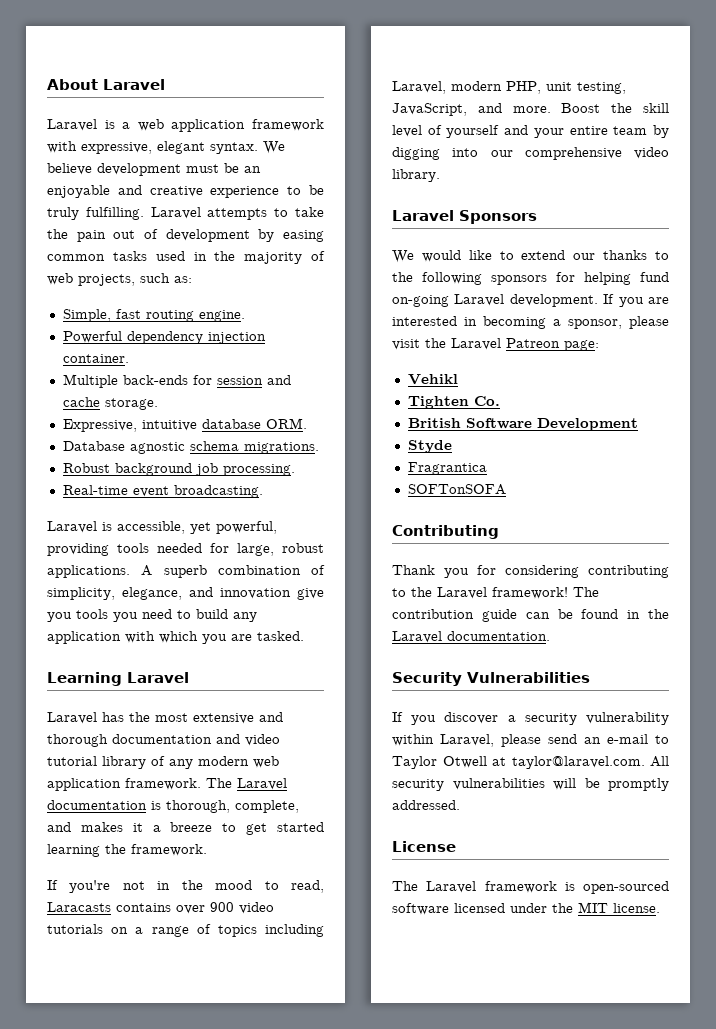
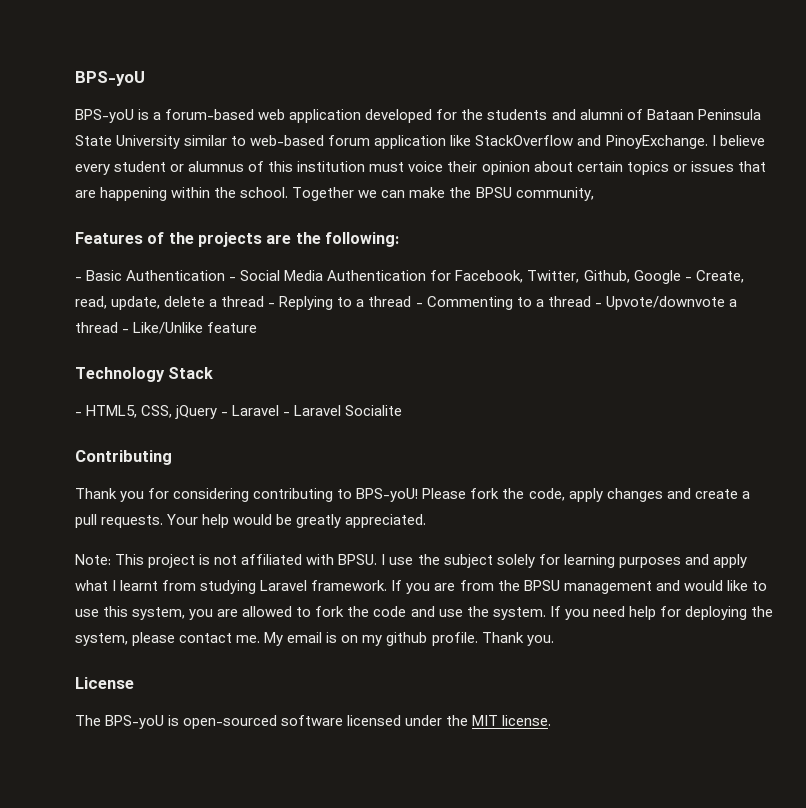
[47,79,165,90] [47,119,97,131] About Laravel // Laravel -> [75,71,145,86] [75,109,134,123] BPS-yoU // BPS-yoU
[137,119,324,132] [47,141,285,154] [47,163,261,176] [47,185,324,198] [47,207,324,220] [47,229,324,242] [47,251,325,264] [47,273,192,286] [62,309,245,322] [62,331,266,344] [62,354,129,363] [62,374,291,388] [62,397,158,410] [62,418,307,432] [62,441,319,454] [62,463,295,476] [62,485,263,498] [47,521,277,534] [47,543,324,556] [47,565,325,578] [47,587,324,600] [47,609,257,622] [47,631,304,644] [47,672,189,686] [47,712,283,724] [47,734,280,747] [47,756,279,769] [47,778,287,791] [47,800,299,813] [47,822,324,835] [47,844,207,857] [47,880,324,893] [47,902,274,914] [47,924,324,937] [392,81,626,94] [392,103,669,116] [392,125,669,138] [392,147,669,160] [392,169,440,182] [392,210,537,224] [392,250,669,263] [392,272,669,285] [392,294,669,307] [392,316,669,329] [392,338,599,351] [407,374,458,385] [407,396,500,409] [407,418,638,431] [407,440,452,453] [407,462,487,475] [407,484,506,495] web application framework with expressive, elegant syntax. We believe development must be an enjoyable and creative experience to be truly fulfilling. Laravel attempts to take the pain out of development by easing common tasks used in the majority of web projects, such as: // Simple, fast routing engine. // Powerful dependency injection container. // Multiple back-ends for session and cache storage. // Expressive, intuitive database ORM. // Database agnostic schema migrations. // Robust background job processing. // Real-time event broadcasting. // Laravel is accessible, yet powerful, providing tools needed for large, robust applications. A superb combination of simplicity, elegance, and innovation give you tools you need to build any application with which you are tasked. // Learning Laravel // Laravel has the most extensive and thorough documentation and video tutorial library of any modern web application framework. The Laravel documentation is thorough, complete, and makes it a breeze to get started learning the framework. // If you're not in the mood to read, Laracasts contains over 900 video tutorials on a range of topics including Laravel, modern PHP, unit testing, JavaScript, and more. Boost the skill level of yourself and your entire team by digging into our comprehensive video library. // Laravel Sponsors // We would like to extend our thanks to the following sponsors for helping fund on-going Laravel development. If you are interested in becoming a sponsor, please visit the Laravel Patreon page: // Vehikl // Tighten Co. // British Software Development // Styde // Fragrantica // SOFTonSOFA -> [165,109,761,123] [75,135,765,149] [75,161,766,175] [75,187,594,201] [75,232,399,247] [75,270,744,284] [75,296,737,310] [75,322,258,334] [75,367,214,382] [75,405,403,419] forum-based web application developed for the students and alumni of Bataan Peninsula State University similar to web-based forum application like StackOverflow and PinoyExchange. I believe every student or alumnus of this institution must voice their opinion about certain topics or issues that are happening within the school. Together we can make the BPSU community, // Features of the projects are the following: // - Basic Authentication - Social Media Authentication for Facebook, Twitter, Github, Google - Create, read, update, delete a thread - Replying to a thread - Commenting to a thread - Upvote/downvote a thread - Like/Unlike feature // Technology Stack // - HTML5, CSS, jQuery - Laravel - Laravel Socialite
[411,587,599,599] [392,609,669,622] [392,631,550,643] [392,672,590,686] [392,712,669,725] [392,734,669,747] [392,756,669,769] [392,778,669,791] [392,800,460,810] the Laravel framework! The contribution guide can be found in the Laravel documentation. // Security Vulnerabilities // If you discover a security vulnerability within Laravel, please send an e-mail to Taylor Otwell at taylor@laravel.com. All security vulnerabilities will be promptly addressed. -> [356,488,750,502] [75,514,427,528] [75,554,747,568] [75,580,767,594] [75,606,773,620] [75,632,554,646] BPS-yoU! Please fork the code, apply changes and create a pull requests. Your help would be greatly appreciated. // Note: This project is not affiliated with BPSU. I use the subject solely for learning purposes and apply what I learnt from studying Laravel framework. If you are from the BPSU management and would like to use this system, you are allowed to fork the code and use the system. If you need help for deploying the system, please contact me. My email is on my github profile. Thank you.
[426,881,557,893] Laravel framework -> [105,715,165,729] BPS-yoU

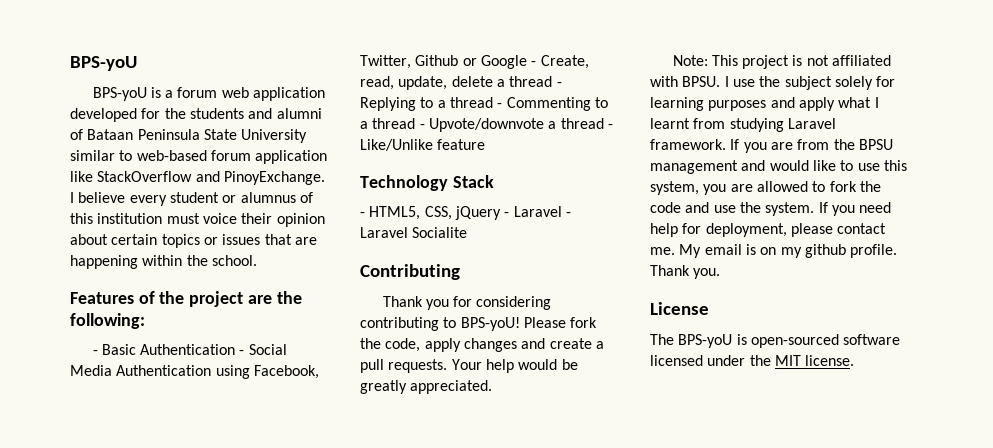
[165,109,255,120] forum-based -> [177,87,218,98] forum
[292,187,594,201] Together we can make the BPSU community, -> (257, 260) none
[197,232,262,247] projects -> [189,291,244,307] project
[430,270,452,281] for -> [215,365,250,379] using
[583,270,630,283] Github, -> [415,55,477,66] Github or
[684,606,773,620] [75,633,128,646] deploying the system, -> [705,223,787,237] deployment,

